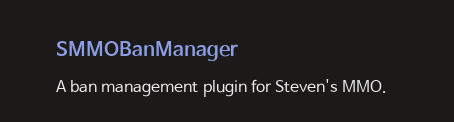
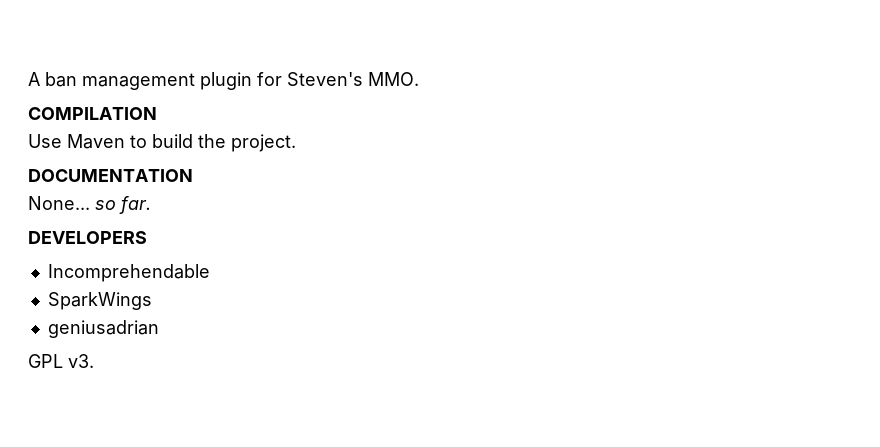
[56,41,238,61] SMMOBanManager // -> (28, 79) none
(388, 86) none -> [28,107,157,120] [28,134,296,152] [28,169,193,182] [28,196,151,214] [28,231,147,244] [47,264,210,282] [47,292,152,310] [47,320,159,338] [28,354,94,368] // COMPILATION // Use Maven to build the project. // DOCUMENTATION // None... so far. // DEVELOPERS // Incomprehendable // SparkWings // geniusadrian // GPL v3.

